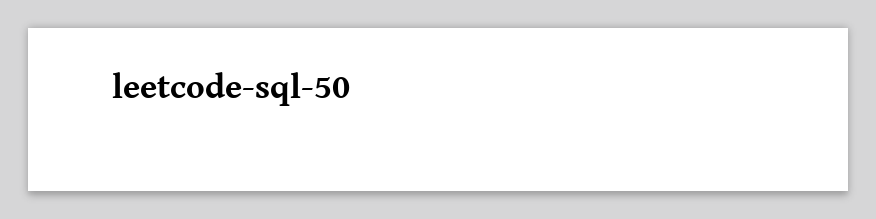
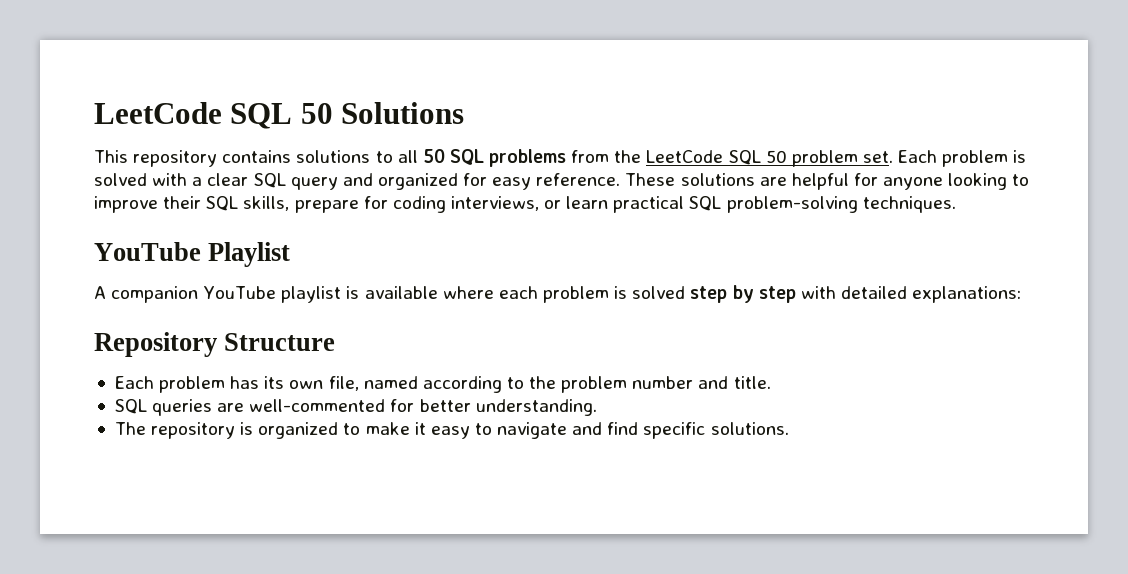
[112,72,350,106] leetcode-sql-50 -> [94,102,465,129] [94,149,1027,167] [94,173,1030,190] [94,196,956,213] [94,242,291,267] [94,285,1022,303] [94,332,336,357] [114,376,771,393] [114,399,597,416] [114,422,789,439] LeetCode SQL 50 Solutions // This repository contains solutions to all 50 SQL problems from the LeetCode SQL 50 problem set. Each problem is solved with a clear SQL query and organized for easy reference. These solutions are helpful for anyone looking to improve their SQL skills, prepare for coding interviews, or learn practical SQL problem-solving techniques. // YouTube Playlist // A companion YouTube playlist is available where each problem is solved step by step with detailed explanations: // Repository Structure // Each problem has its own file, named according to the problem number and title. // SQL queries are well-commented for better understanding. // The repository is organized to make it easy to navigate and find specific solutions.

